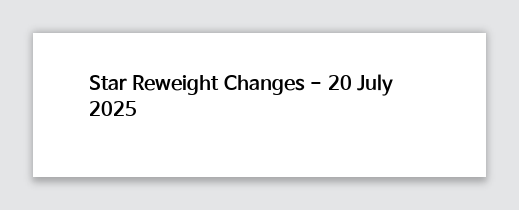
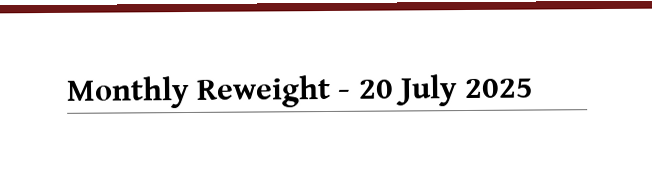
[89,75,305,95] Star Reweight Changes -> [66,74,331,109] Monthly Reweight

